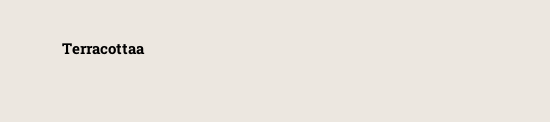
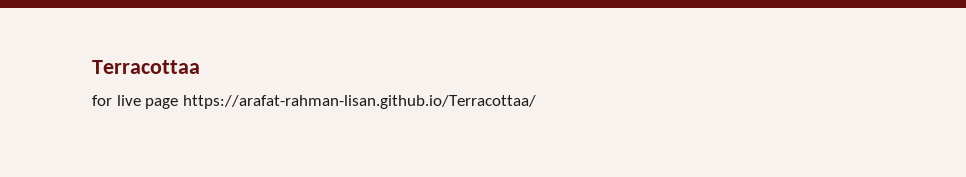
(145, 49) none -> [92,95,536,109] // for live page https://arafat-rahman-lisan.github.io/Terracottaa/

